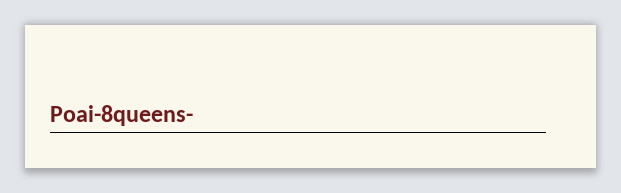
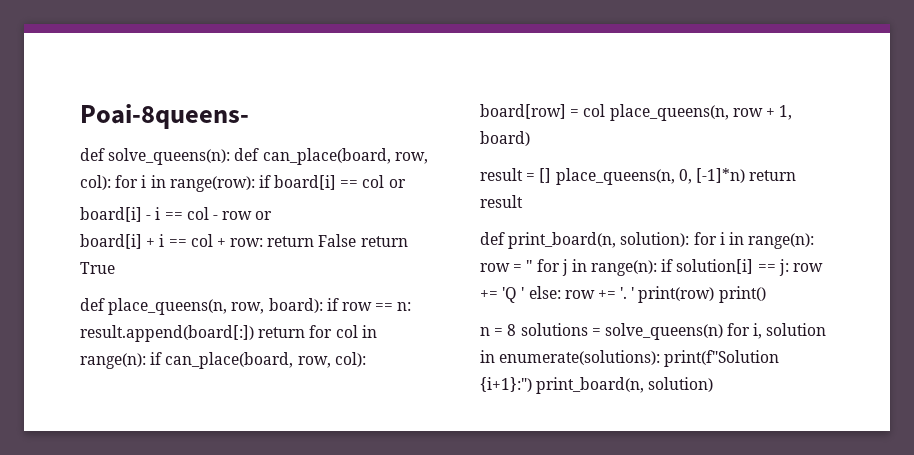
(193, 115) none -> [80,148,428,165] [80,175,406,192] [80,207,273,222] [80,234,408,249] [80,262,115,274] [80,298,412,315] [80,325,377,342] [80,352,366,369] [480,104,793,121] [480,131,530,146] [480,168,797,185] [480,195,523,208] [480,232,815,249] [480,259,824,276] [480,286,766,303] [480,323,827,340] [480,350,780,367] [480,377,714,394] // def solve_queens(n): def can_place(board, row, col): for i in range(row): if board[i] == col or // board[i] - i == col - row or // board[i] + i == col + row: return False return True // def place_queens(n, row, board): if row == n: result.append(board[:]) return for col in range(n): if can_place(board, row, col): board[row] = col place_queens(n, row + 1, board) // result = [] place_queens(n, 0, [-1]*n) return result // def print_board(n, solution): for i in range(n): row = '' for j in range(n): if solution[i] == j: row += 'Q ' else: row += '. ' print(row) print() // n = 8 solutions = solve_queens(n) for i, solution in enumerate(solutions): print(f"Solution {i+1}:") print_board(n, solution)

